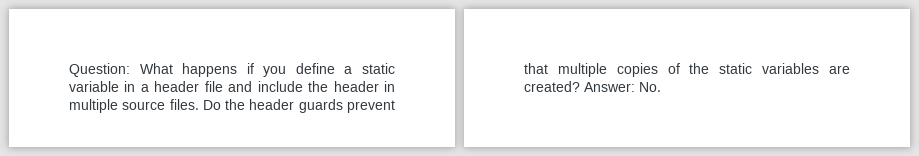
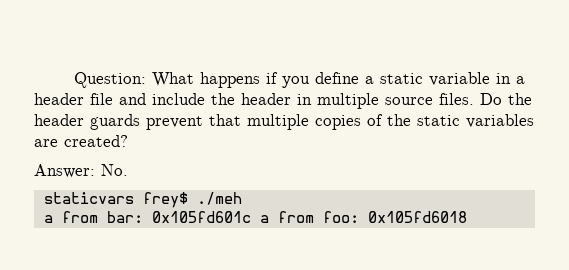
(580, 86) none -> (128, 141) //
(661, 87) none -> [43,192,242,208] [43,211,467,223] // staticvars frey$ ./meh // a from bar: 0x105fd601c a from foo: 0x105fd6018

